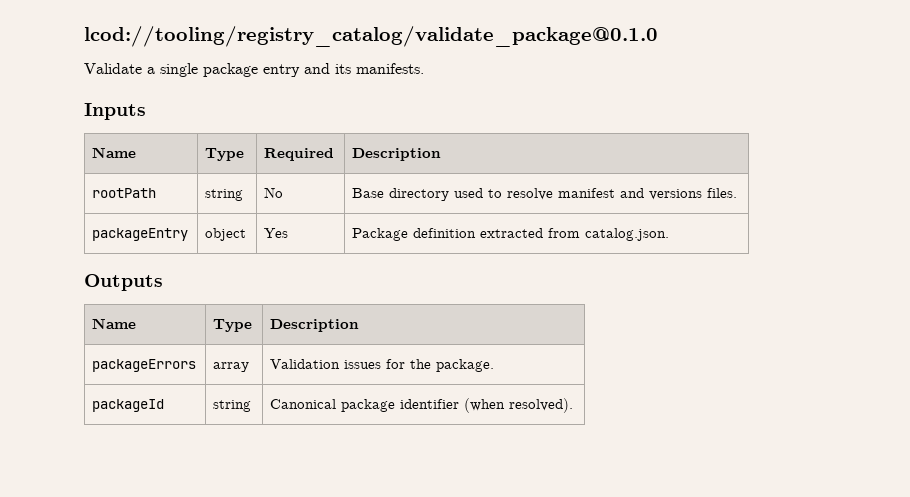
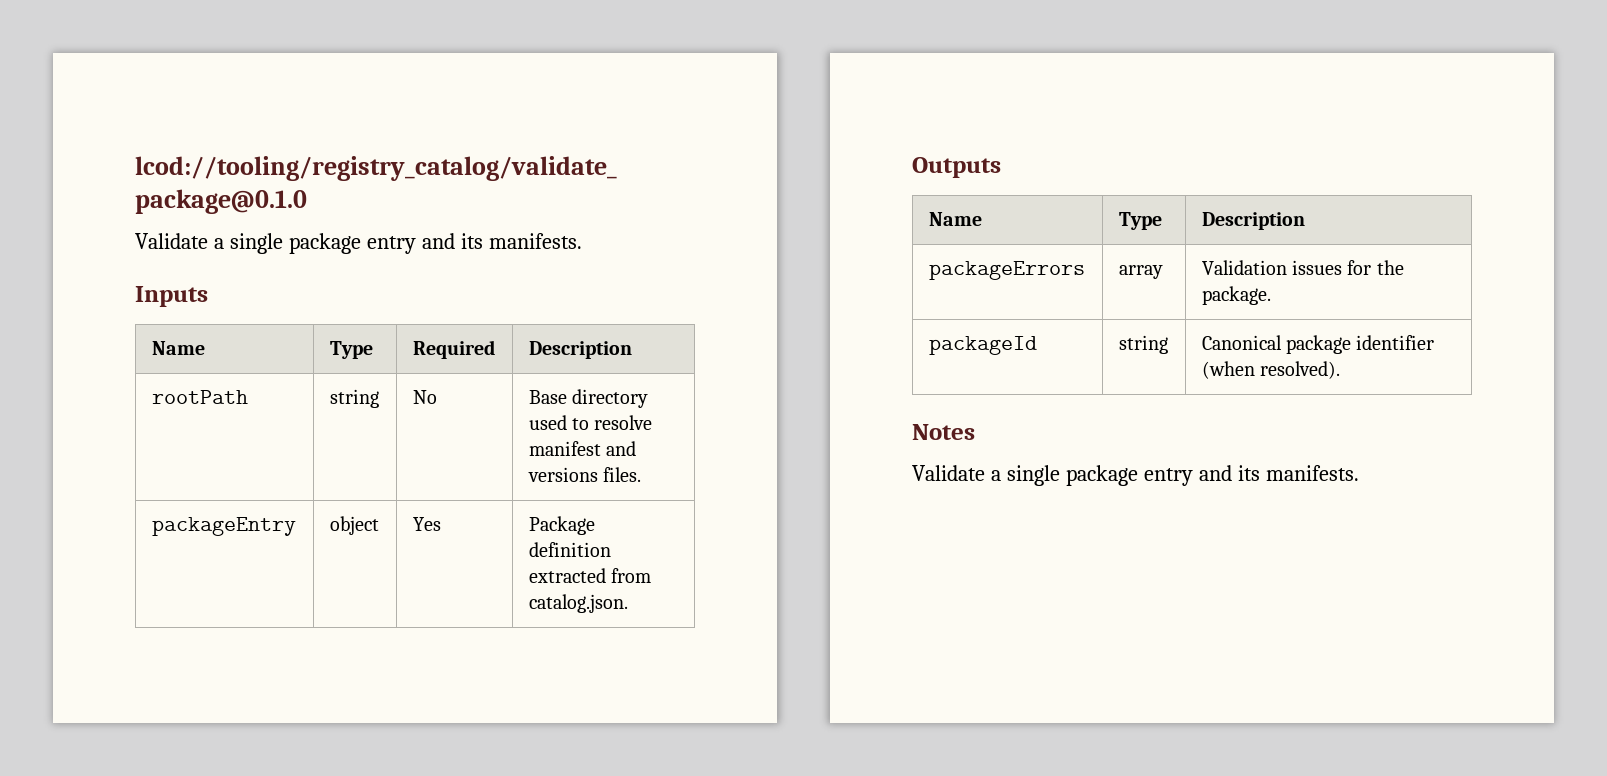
(574, 405) none -> [912,424,975,440] [912,465,1359,486] // Notes // Validate a single package entry and its manifests.

